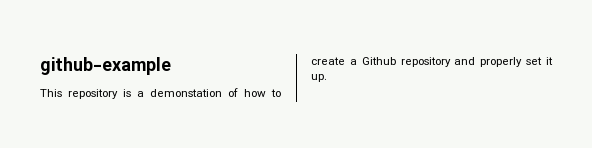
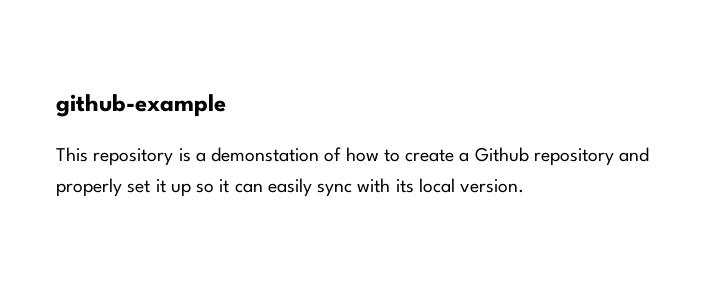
[311,74,327,82] up. -> [170,178,525,197] up so it can easily sync with its local version.

